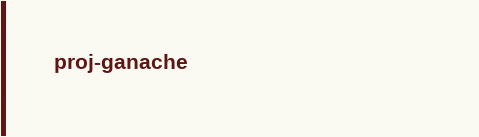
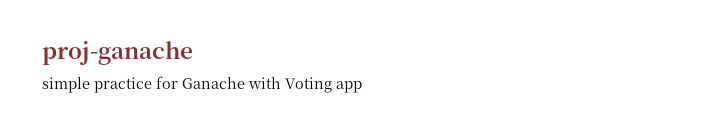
(189, 63) none -> [42,76,362,93] // simple practice for Ganache with Voting app

